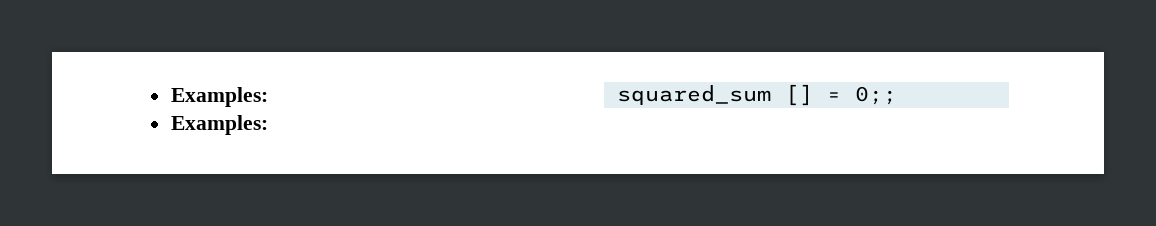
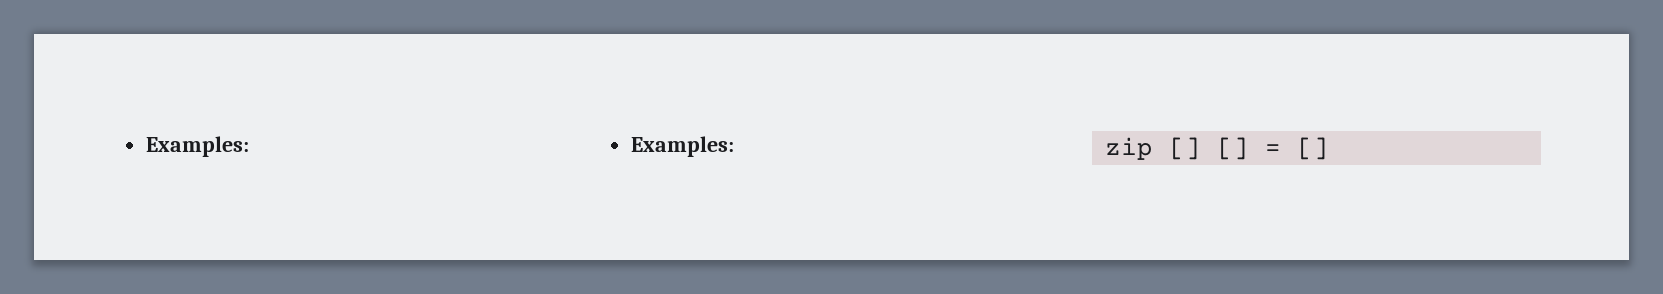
[616,85,771,105] squared_sum -> [1105,137,1202,160] zip []
[854,86,897,105] 0;; -> [1297,137,1330,160] []

